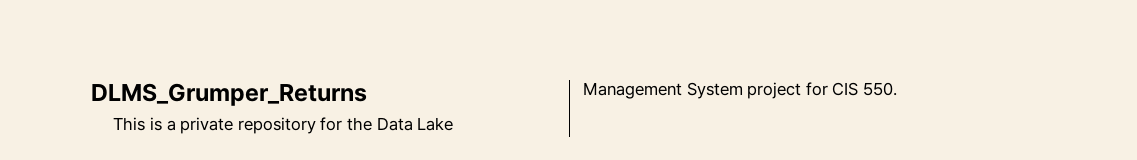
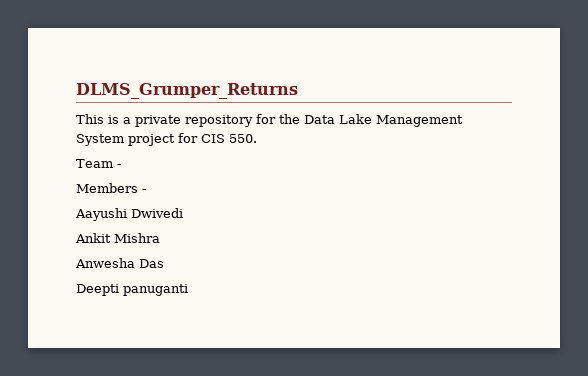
(897, 89) none -> [76,159,121,168] [76,183,146,193] [75,208,183,221] [75,233,160,243] [75,258,164,268] [76,284,188,296] // Team - // Members - // Aayushi Dwivedi // Ankit Mishra // Anwesha Das // Deepti panuganti

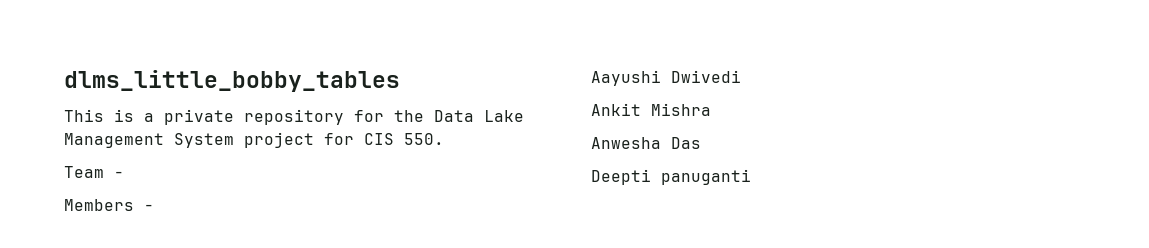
[76,83,298,99] DLMS_Grumper_Returns -> [64,70,400,92] dlms_little_bobby_tables

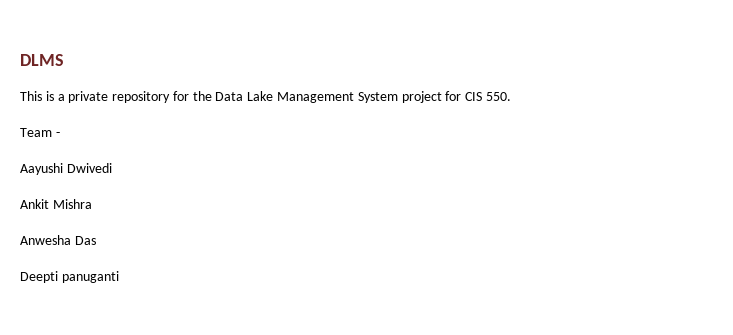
[64,70,400,92] dlms_little_bobby_tables -> [20,54,64,66] DLMS
[64,199,154,211] // Members - -> (60, 134) none

